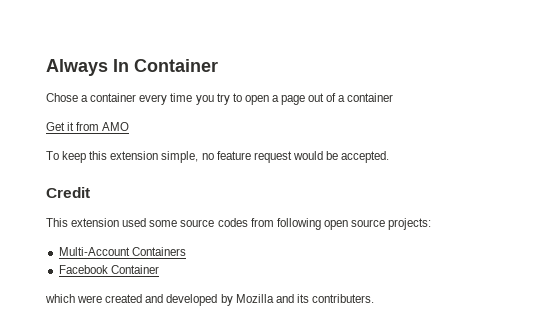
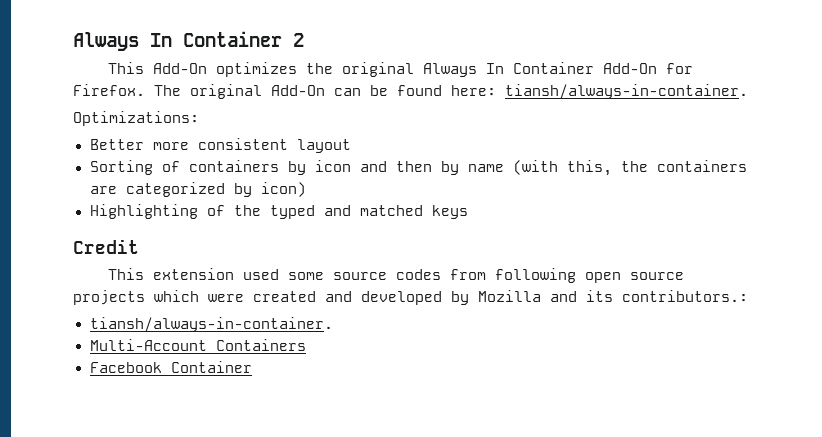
[46,59,218,76] [46,93,394,105] [46,122,130,131] [46,151,390,163] Always In Container // Chose a container every time you try to open a page out of a container // Get it from AMO // To keep this extension simple, no feature request would be accepted. -> [73,31,304,51] [107,62,693,77] [73,84,748,99] [73,111,199,126] [89,138,351,153] [89,160,747,176] [89,182,306,197] [89,204,468,219] Always In Container 2 // This Add-On optimizes the original Always In Container Add-On for Firefox. The original Add-On can be found here: tiansh/always-in-container. // Optimizations: // Better more consistent layout // Sorting of containers by icon and then by name (with this, the containers are categorized by icon) // Highlighting of the typed and matched keys
[388,218,432,230] [58,247,186,256] [58,265,159,274] projects: // Multi-Account Containers // Facebook Container // -> [73,290,145,305] projects
[311,294,374,303] contributers. -> [622,290,748,302] [89,317,333,332] [89,339,306,351] [89,361,252,373] contributors.: // tiansh/always-in-container. // Multi-Account Containers // Facebook Container

